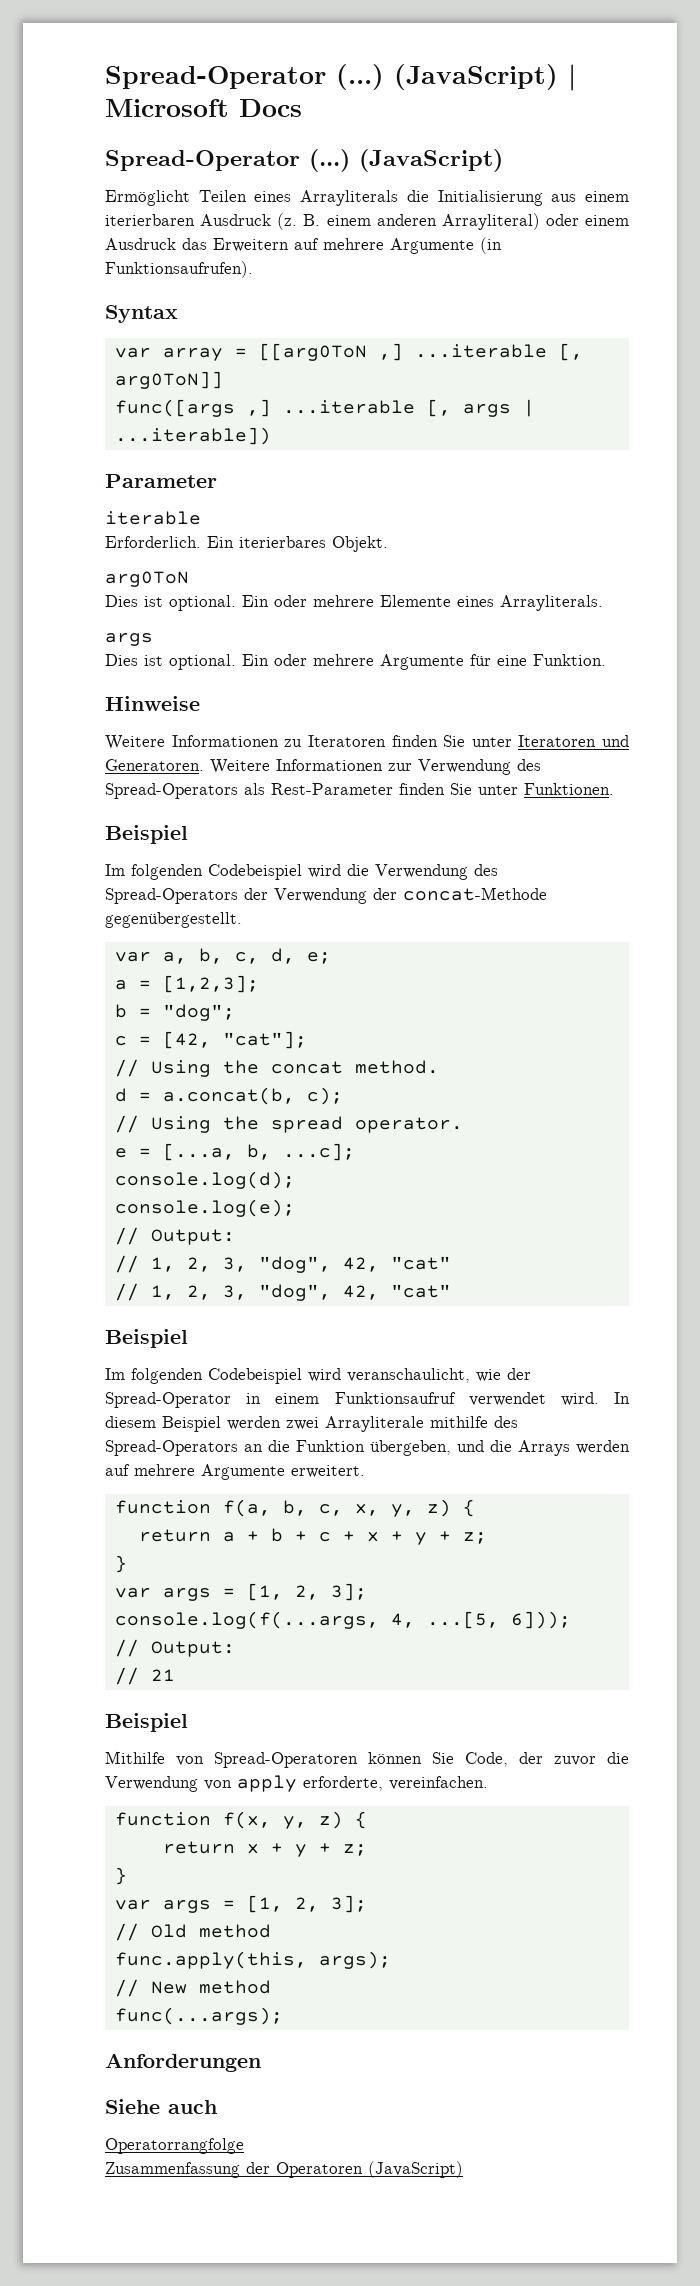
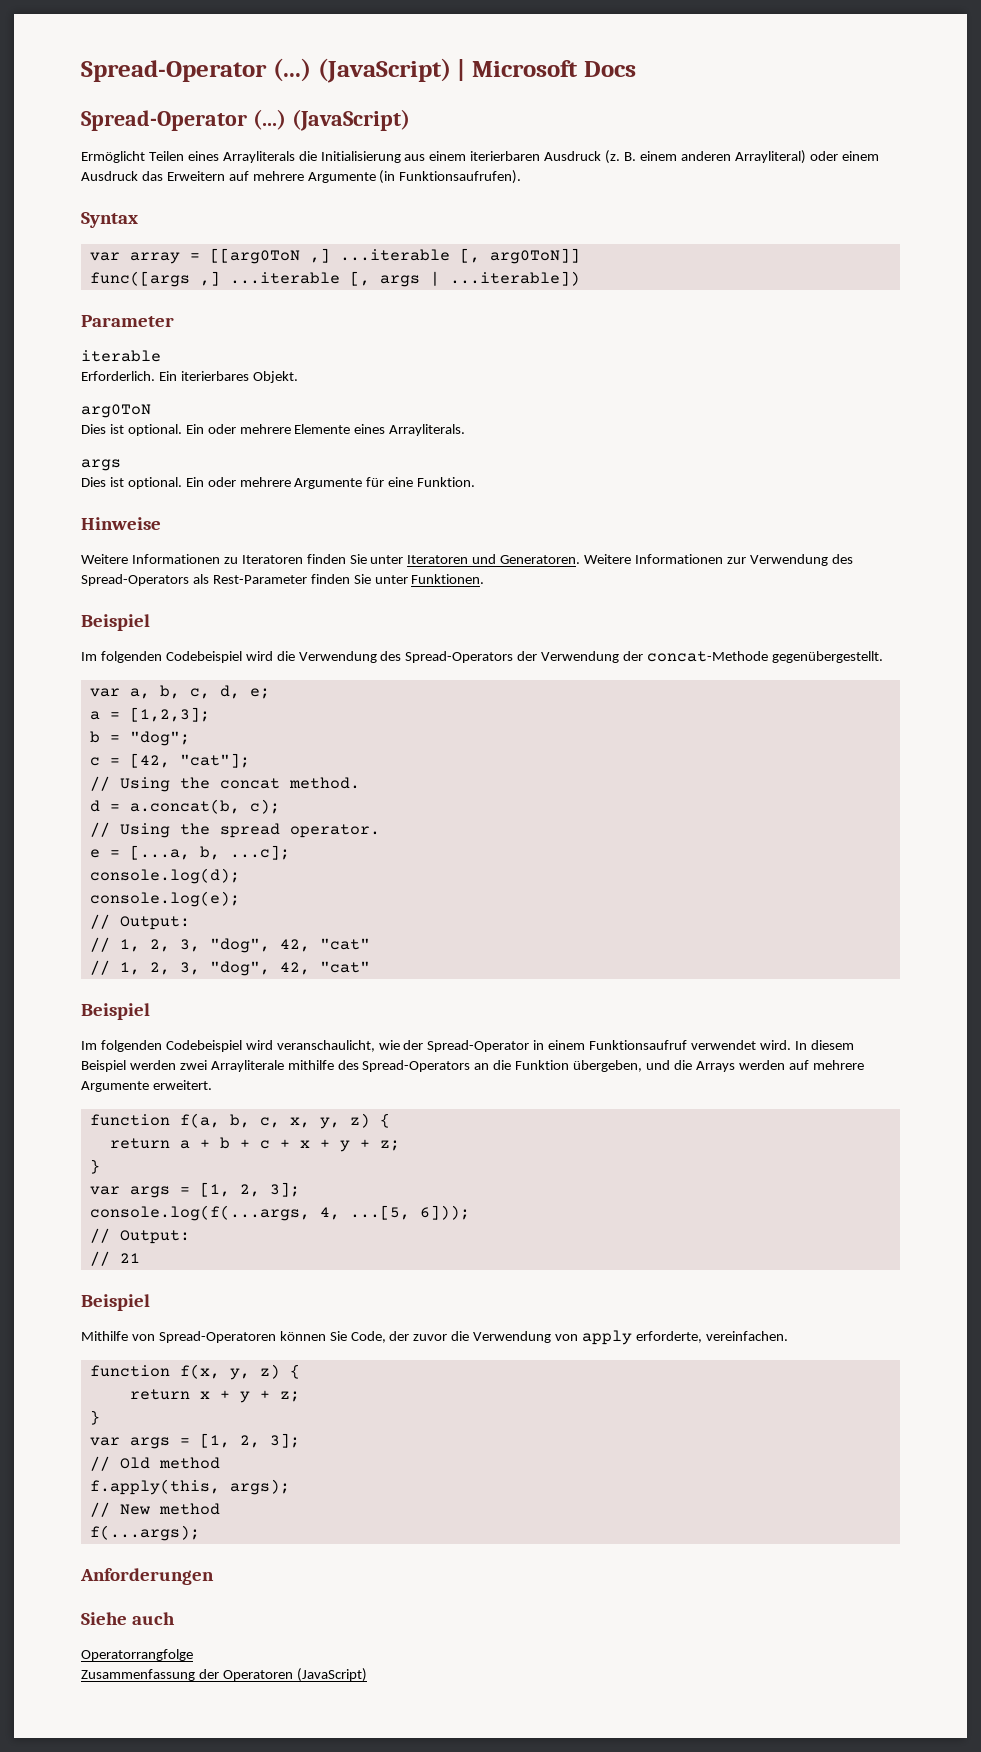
[114,1951,307,1969] func.apply(this, -> [89,1479,220,1495] f.apply(this,
[114,2007,283,2025] func(...args); -> [89,1525,200,1541] f(...args);

